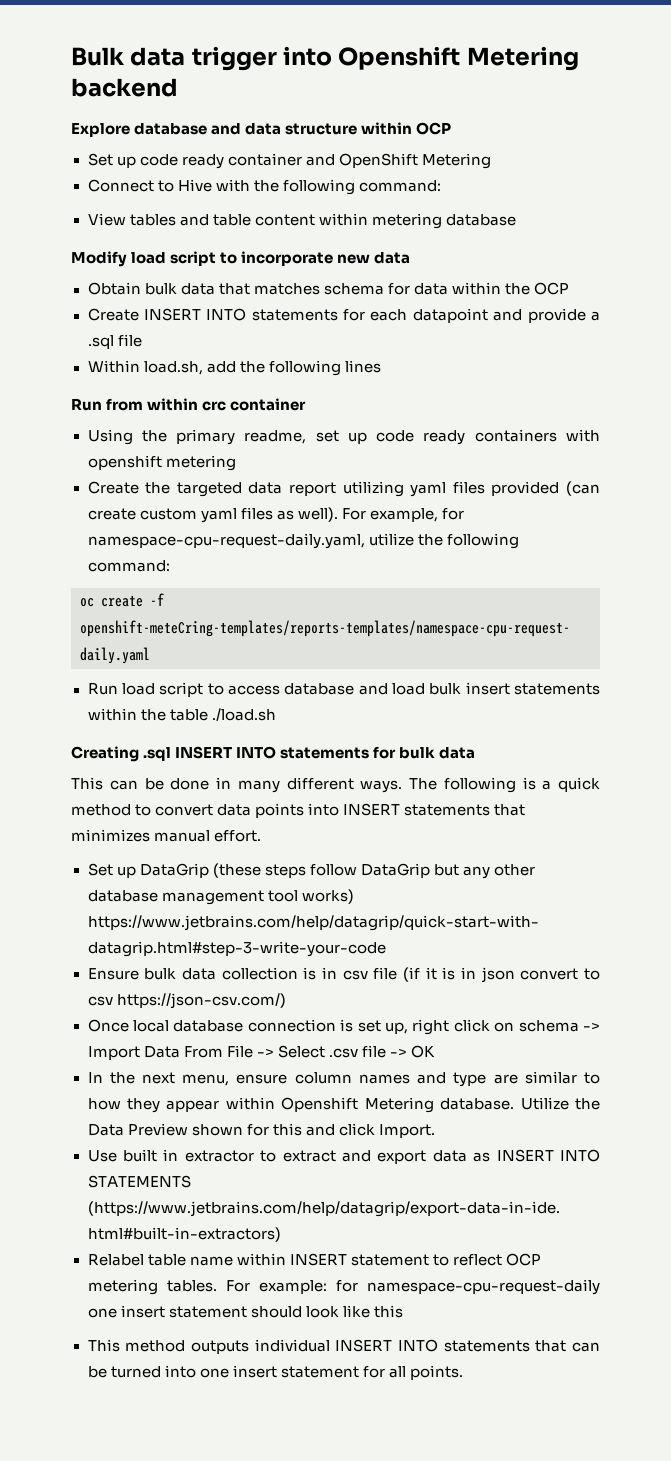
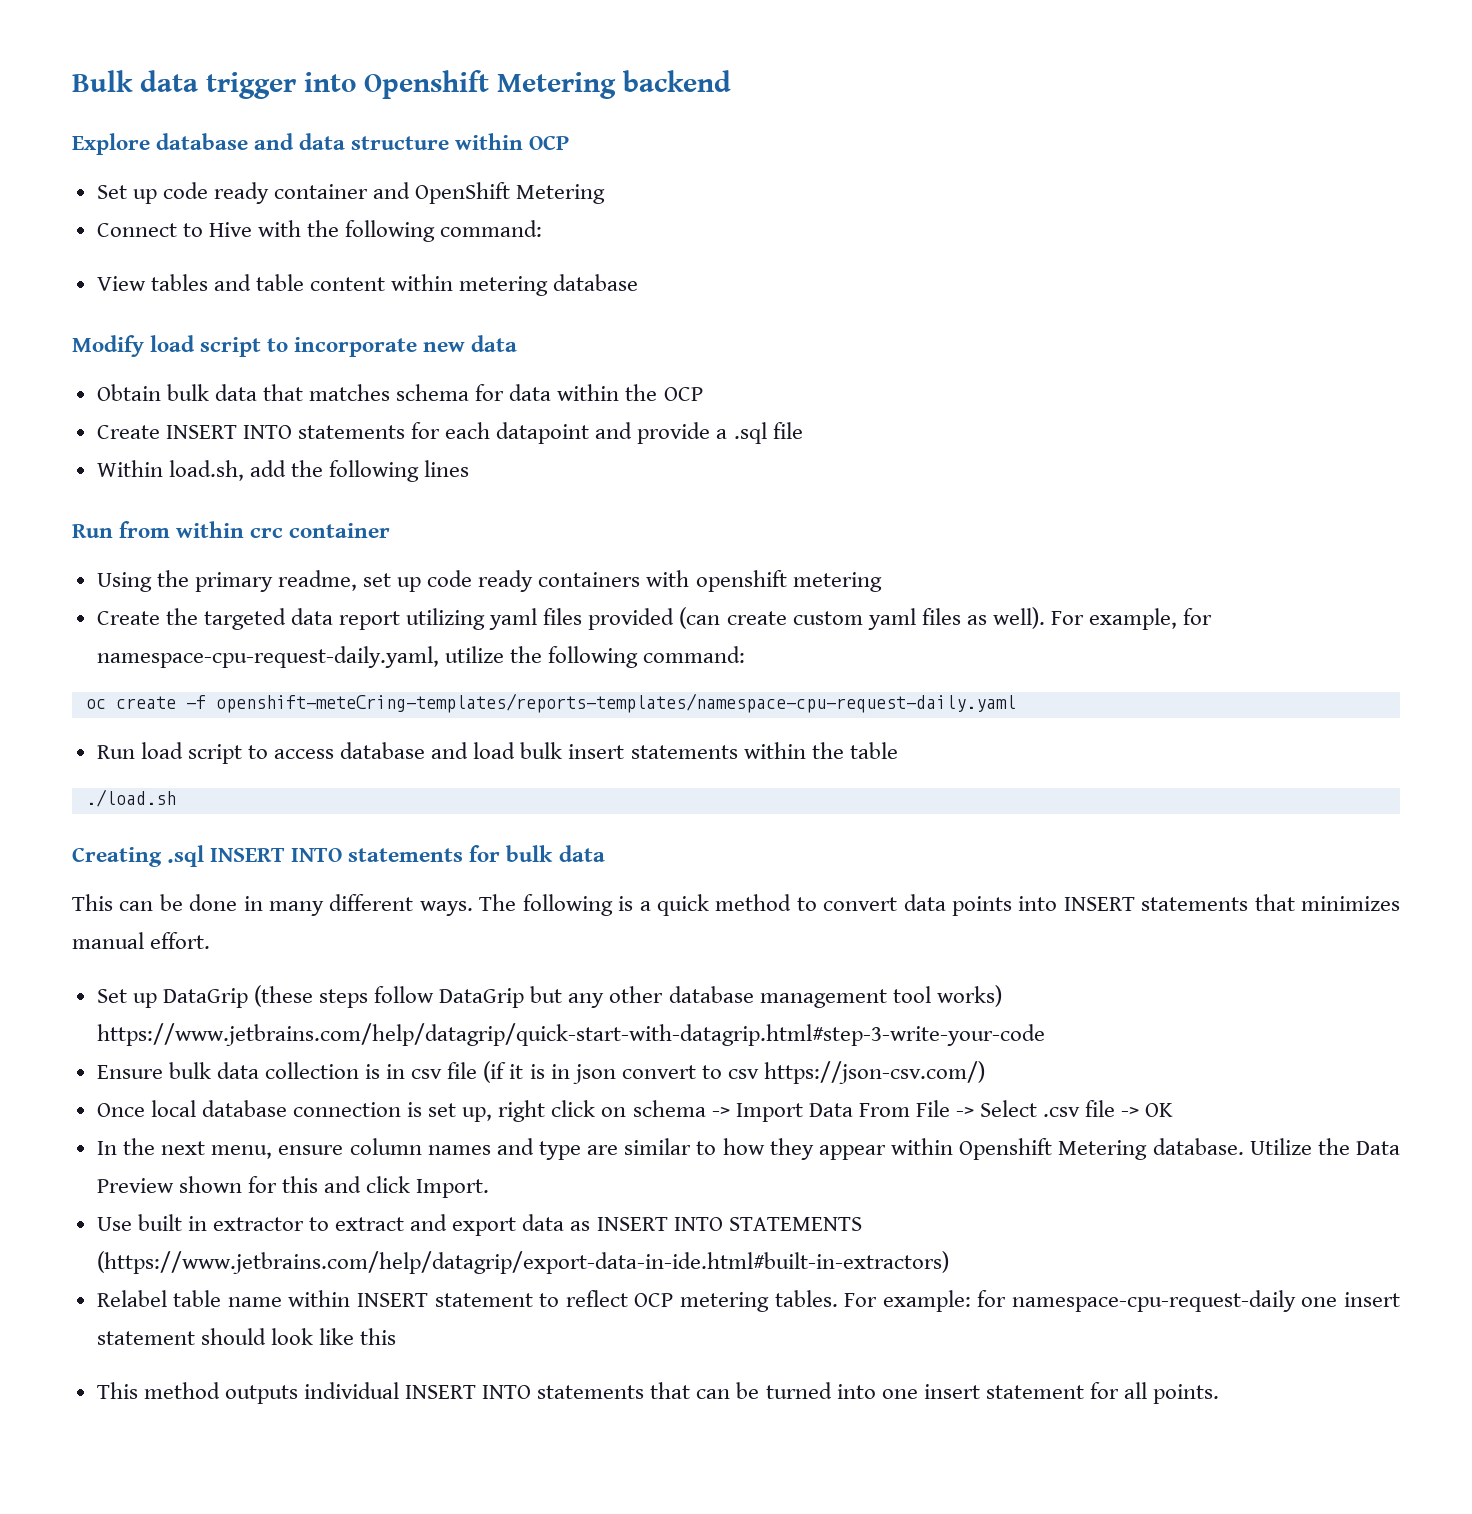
(208, 715) none -> (898, 750) //

